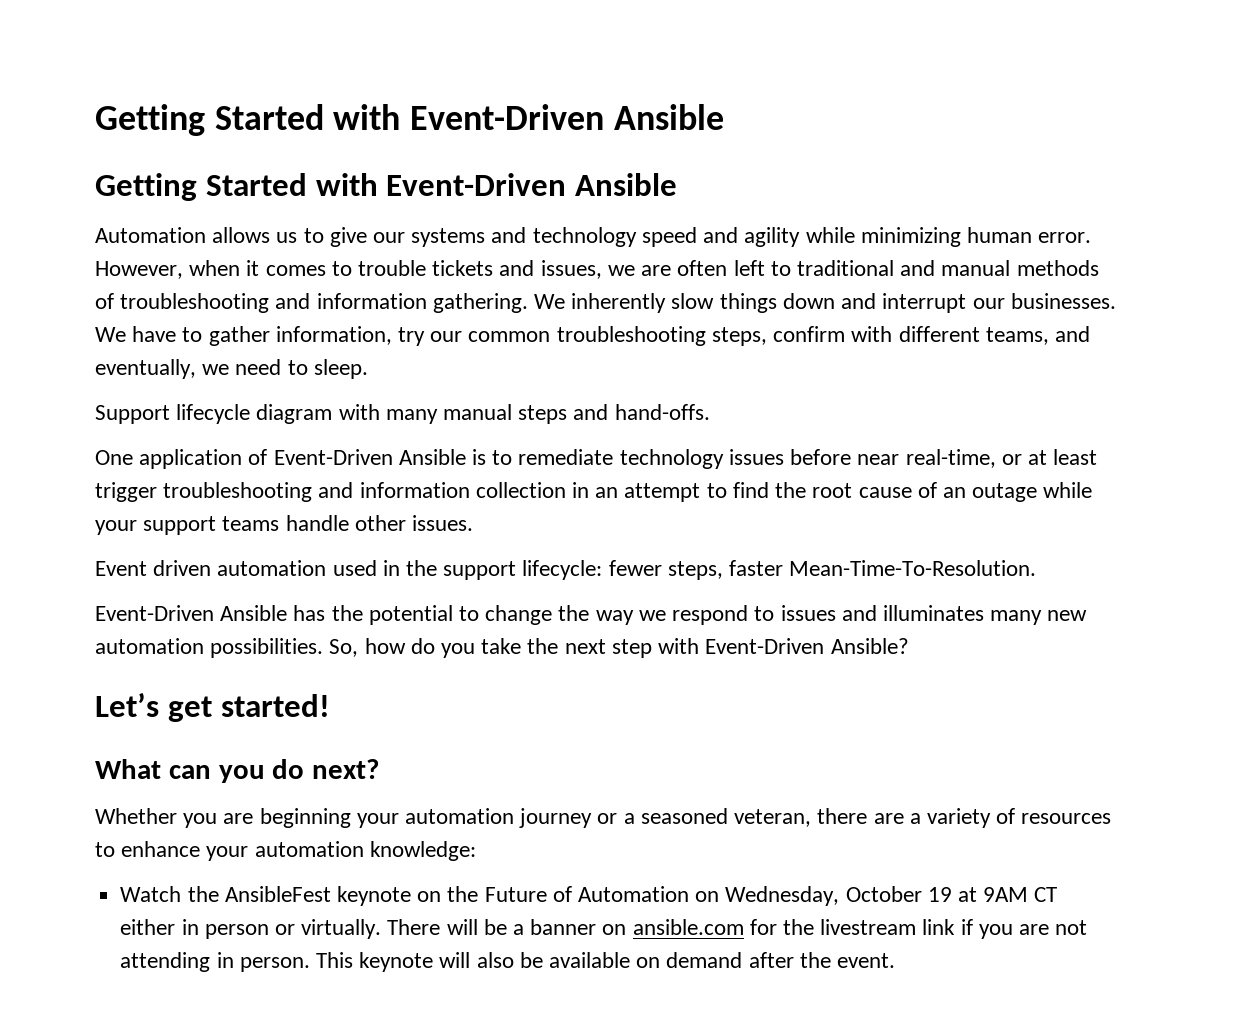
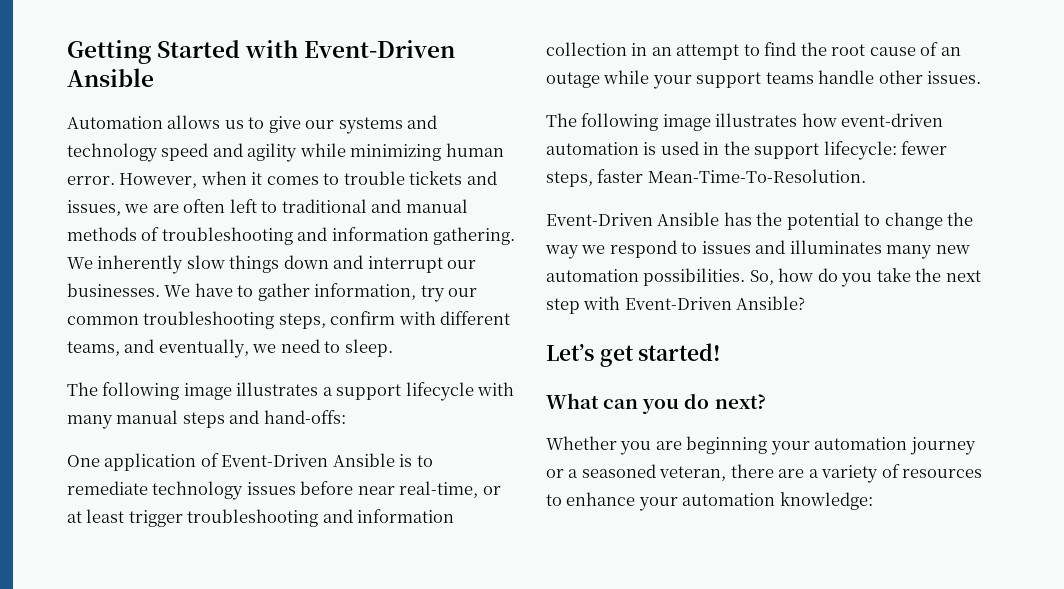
[95,104,724,136] [95,173,678,201] Getting Started with Event-Driven Ansible // Getting Started with Event-Driven Ansible -> [67,40,456,64] [67,68,154,87] Getting Started with Event-Driven Ansible
[95,404,333,424] Support lifecycle diagram -> [67,382,474,401] The following image illustrates a support lifecycle
[614,404,710,420] hand-offs. -> [263,410,346,424] hand-offs:
[95,560,327,576] Event driven automation -> [546,113,944,131] [546,142,657,155] The following image illustrates how event-driven automation is
[120,886,1058,906] [120,919,1088,939] [120,952,896,972] // Watch the AnsibleFest keynote on the Future of Automation on Wednesday, October 19 at 9AM CT either in person or virtually. There will be a banner on ansible.com for the livestream link if you are not attending in person. This keynote will also be available on demand after the event. -> (873, 501) none

